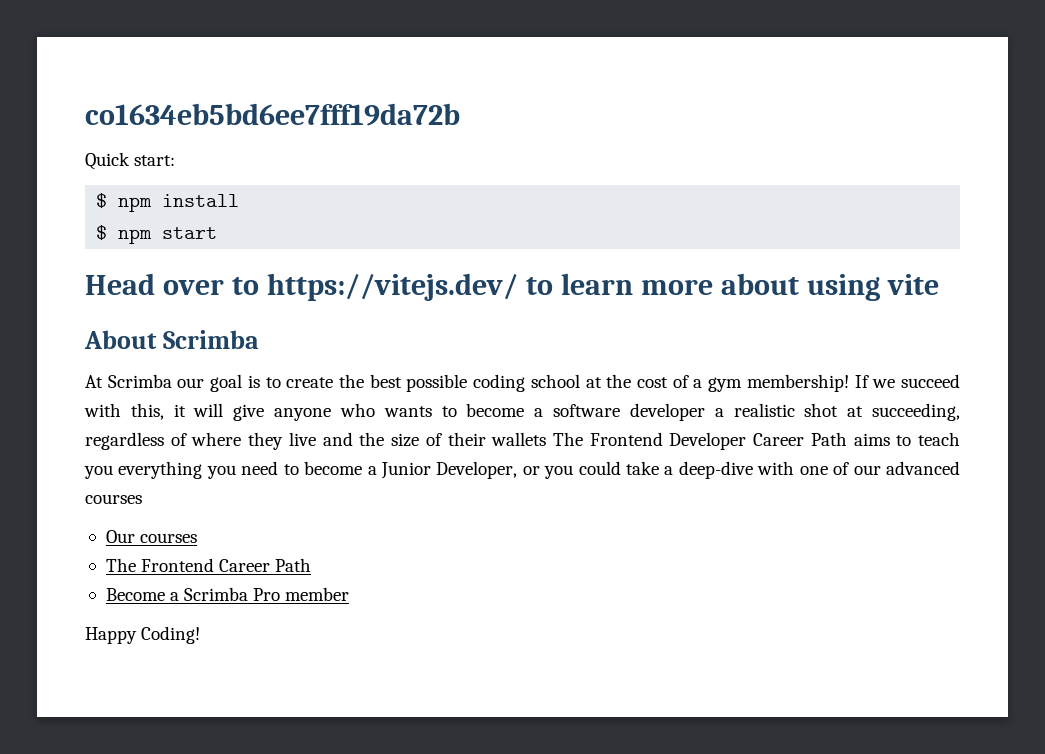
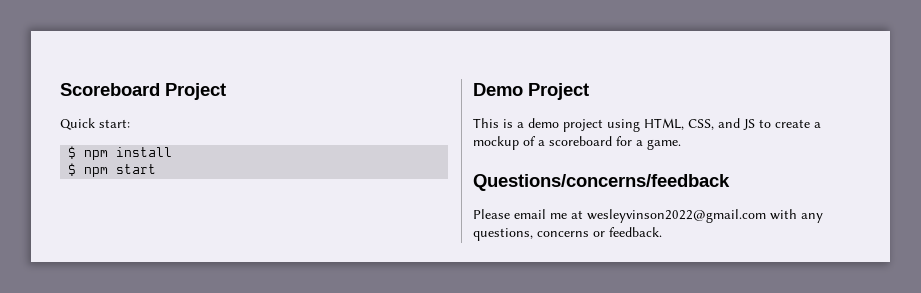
[85,103,460,126] co1634eb5bd6ee7fff19da72b -> [60,83,226,100] Scoreboard Project
[85,273,939,301] [84,330,259,349] [85,374,960,392] [84,403,961,421] [85,432,960,450] [84,461,961,479] [85,494,142,504] [105,530,198,543] [105,558,312,572] [105,587,350,601] [85,626,201,644] Head over to https://vitejs.dev/ to learn more about using vite // About Scrimba // At Scrimba our goal is to create the best possible coding school at the cost of a gym membership! If we succeed with this, it will give anyone who wants to become a software developer a realistic shot at succeeding, regardless of where they live and the size of their wallets The Frontend Developer Career Path aims to teach you everything you need to become a Junior Developer, or you could take a deep-dive with one of our advanced courses // Our courses // The Frontend Career Path // Become a Scrimba Pro member // Happy Coding! -> [473,83,589,100] [473,118,821,132] [473,136,681,150] [473,174,730,191] [473,209,823,223] [473,227,662,241] Demo Project // This is a demo project using HTML, CSS, and JS to create a mockup of a scoreboard for a game. // Questions/concerns/feedback // Please email me at wesleyvinson2022@gmail.com with any questions, concerns or feedback.

